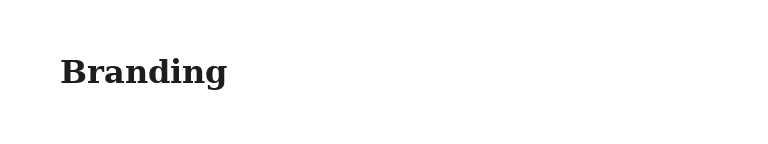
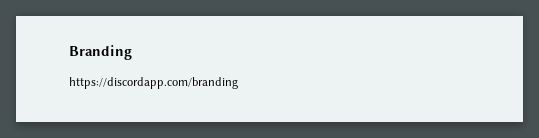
(227, 74) none -> [69,77,238,89] // https://discordapp.com/branding

